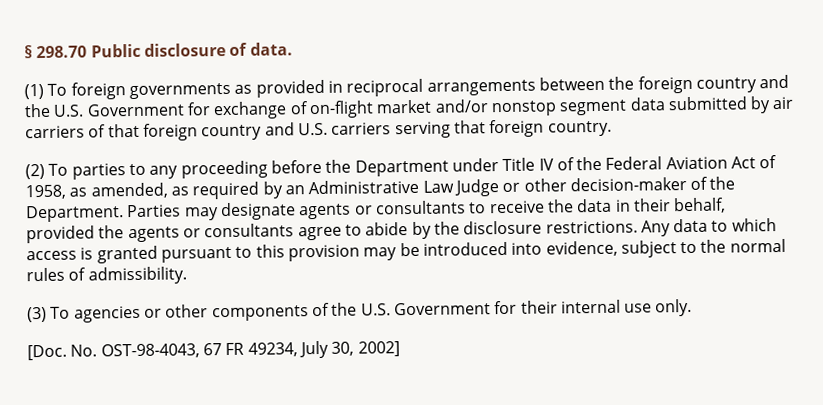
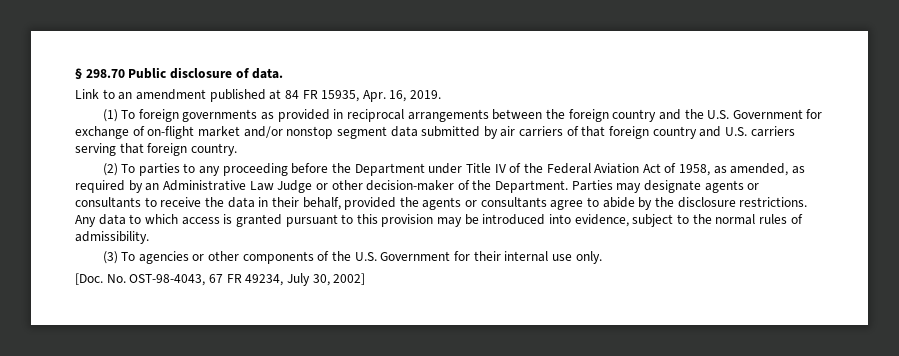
(293, 49) none -> [75,89,442,102] // Link to an amendment published at 84 FR 15935, Apr. 16, 2019.

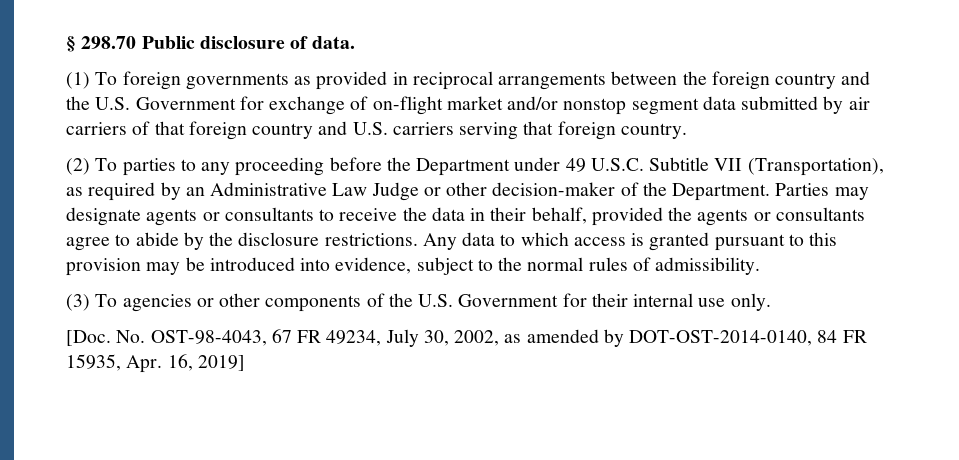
[75,89,442,102] // Link to an amendment published at 84 FR 15935, Apr. 16, 2019. -> (356, 42) none
[465,163,789,176] Title IV of the Federal Aviation Act of 1958, as amended, -> [565,157,884,176] 49 U.S.C. Subtitle VII (Transportation),
[333,273,366,285] 2002] -> [454,329,867,347] [66,354,245,373] 2002, as amended by DOT-OST-2014-0140, 84 FR 15935, Apr. 16, 2019]

